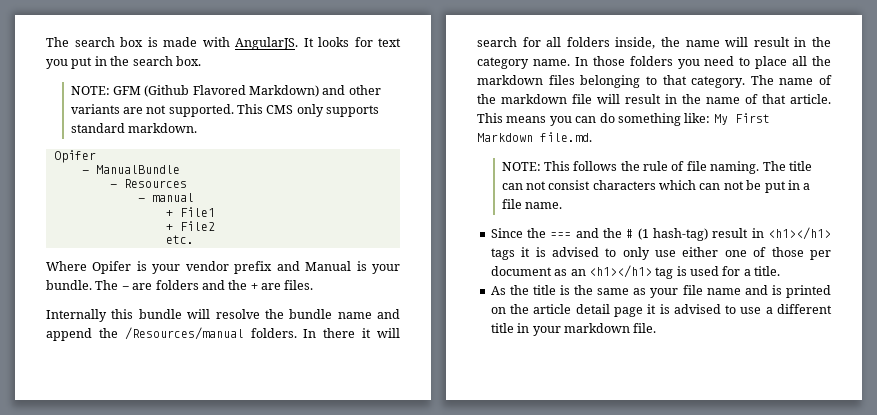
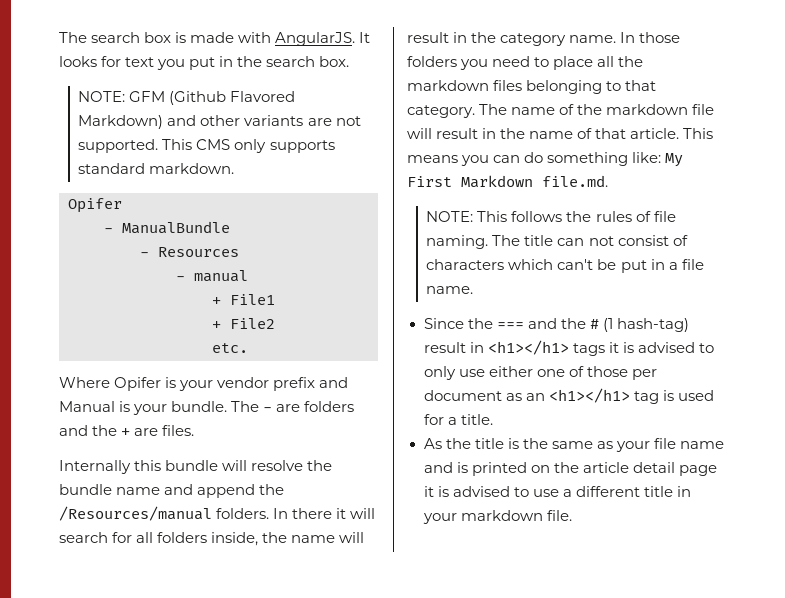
[643,161,669,171] rule -> [595,211,632,222] rules
(591, 185) none -> [672,235,688,246] of
[699,181,744,190] can not -> [557,259,594,270] can't

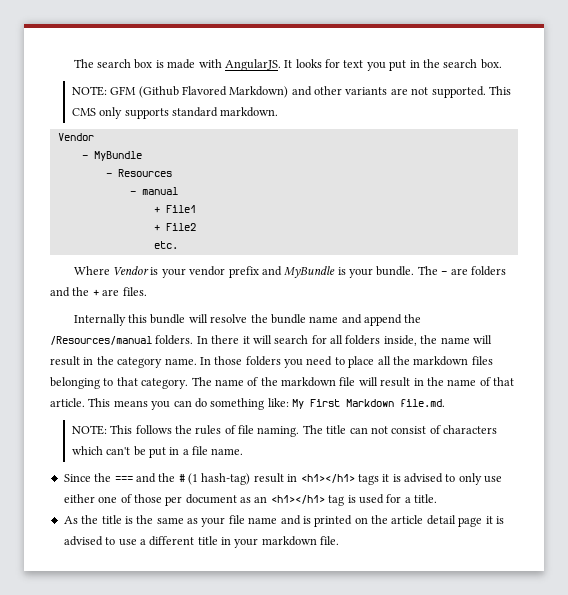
[68,198,122,213] [104,221,230,234] Opifer // - ManualBundle -> [57,133,94,141] [81,151,142,161] Vendor // - MyBundle
[114,377,162,391] Opifer -> [113,266,150,276] Vendor
[59,401,115,412] Manual -> [284,266,336,278] MyBundle

